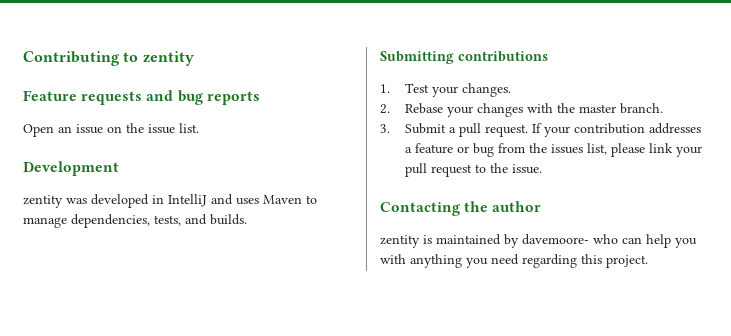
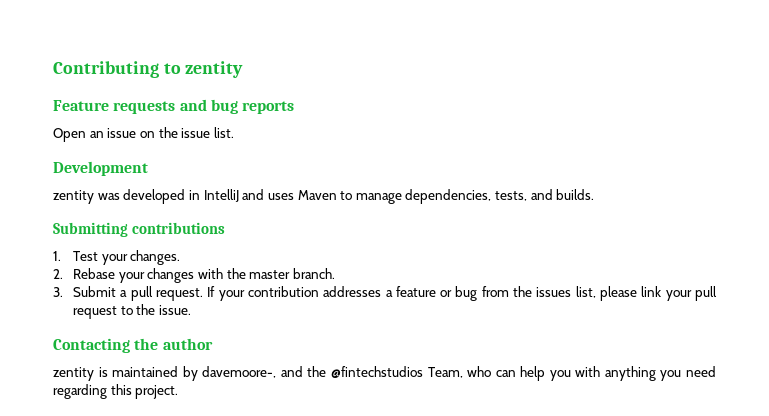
[522,234,589,245] davemoore- -> [202,366,463,378] davemoore-, and the @fintechstudios Team,

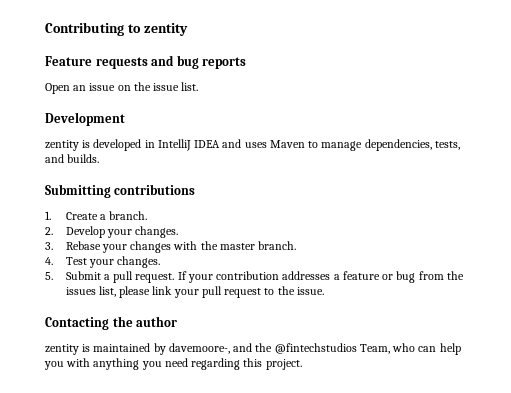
[97,193,120,200] was -> [82,140,91,148] is
(239, 195) none -> [194,140,221,148] IDEA
[72,250,181,265] [53,269,63,279] Test your changes. // 2. -> [65,211,148,220] [45,226,179,238] [45,242,53,250] Create a branch. // 2. Develop your changes. // 3.
[53,287,63,297] 3. -> [45,256,161,268] [45,272,53,280] 4. Test your changes. // 5.

